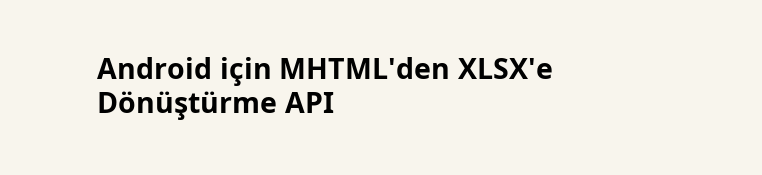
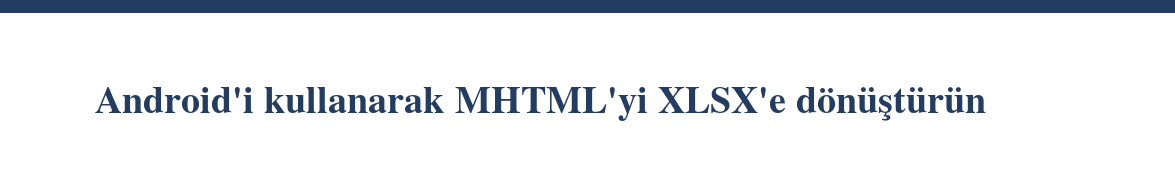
[97,57,554,86] [97,91,334,120] Android için MHTML'den XLSX'e Dönüştürme API -> [95,87,987,121] Android'i kullanarak MHTML'yi XLSX'e dönüştürün

